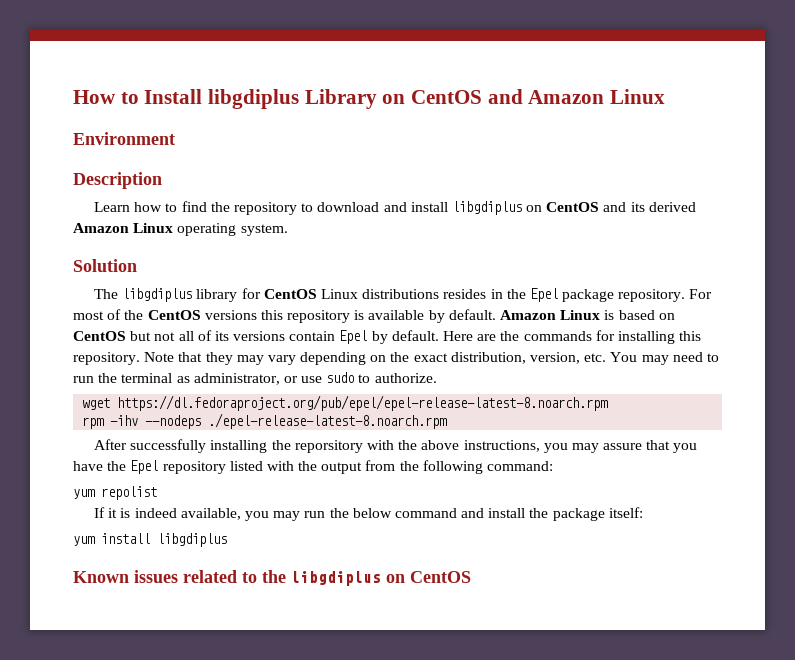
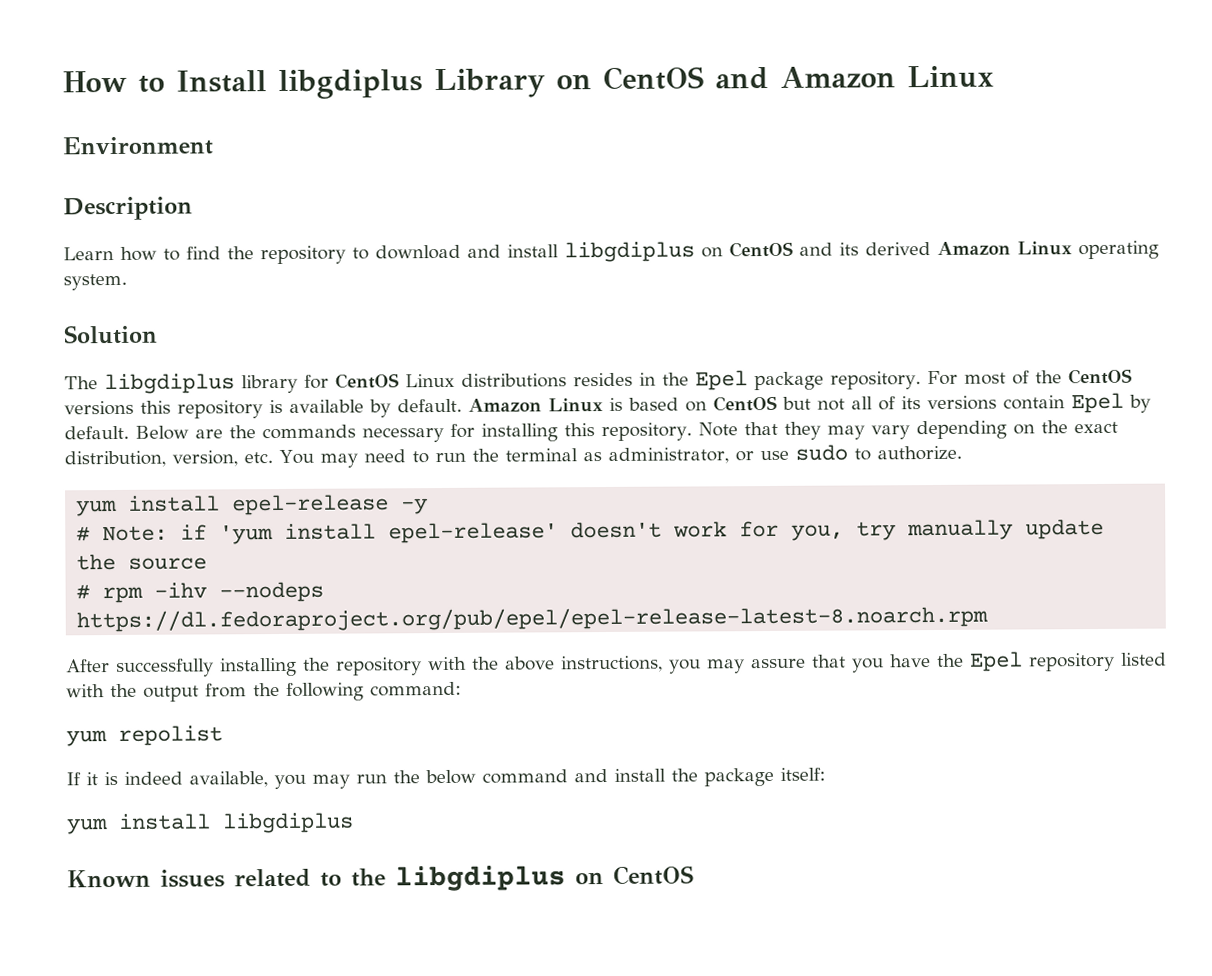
[443,331,474,341] Here -> [135,425,189,440] Below
(592, 336) none -> [362,426,444,443] necessary
[82,395,609,411] wget https://dl.fedoraproject.org/pub/epel/epel-release-latest-8.noarch.rpm // -> [76,494,429,517] [76,518,1105,545] [76,553,208,571] [76,584,91,600] yum install epel-release -y // # Note: if 'yum install epel-release' doesn't work for you, try manually update the source // #
[208,413,448,429] ./epel-release-latest-8.noarch.rpm -> [76,605,989,633] https://dl.fedoraproject.org/pub/epel/epel-release-latest-8.noarch.rpm
[294,440,363,453] reporsitory -> [336,657,422,676] repository

